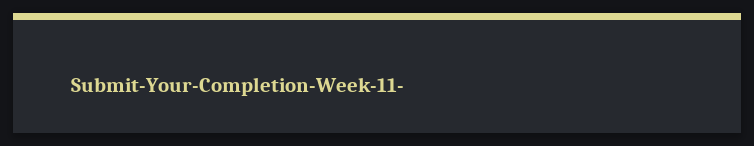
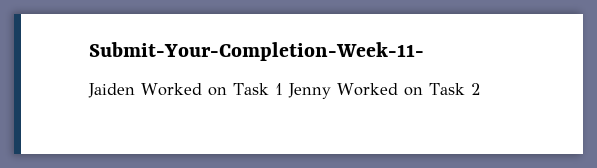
(404, 86) none -> [88,83,480,99] // Jaiden Worked on Task 1 Jenny Worked on Task 2

